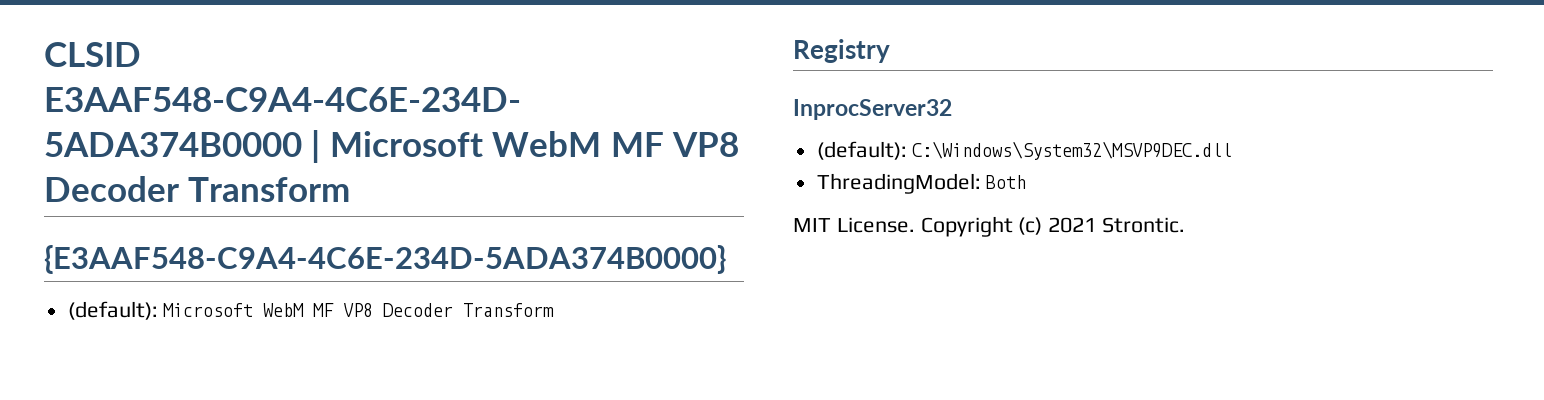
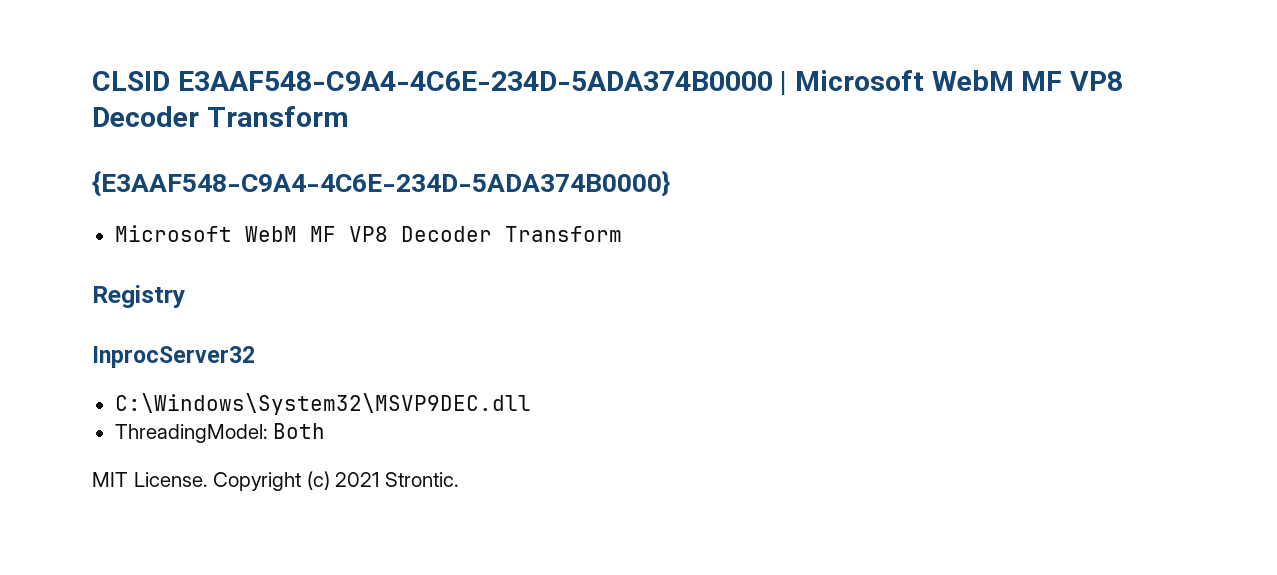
[67,301,158,320] (default): -> (670, 183) none
[816,141,907,160] (default): -> (255, 357) none

